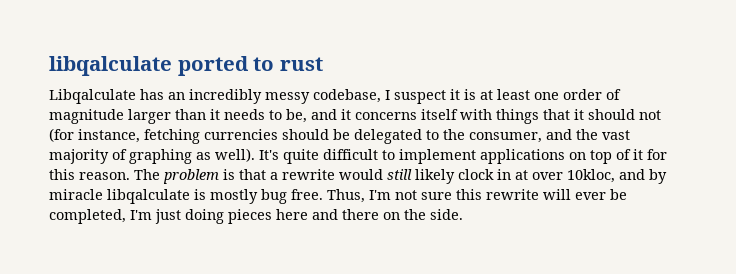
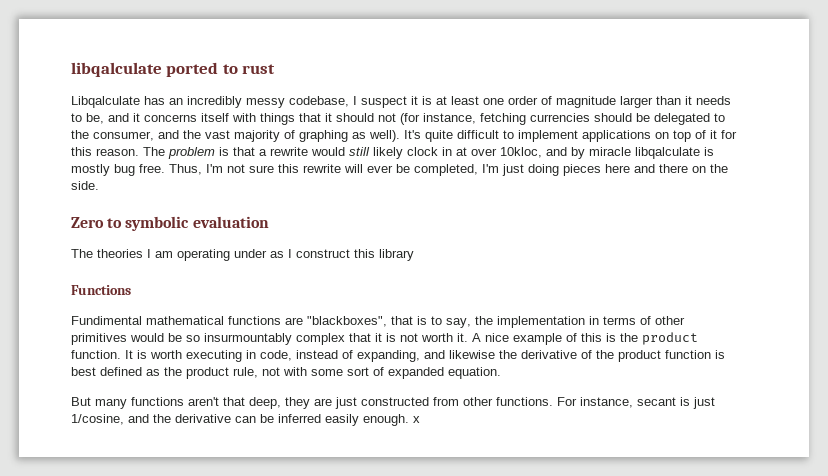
(463, 214) none -> [71,216,269,231] [71,249,414,261] [71,285,131,295] [71,316,685,328] [71,332,698,345] [71,350,725,362] [71,367,501,379] [71,397,715,409] [71,414,420,426] // Zero to symbolic evaluation // The theories I am operating under as I construct this library // Functions // Fundimental mathematical functions are "blackboxes", that is to say, the implementation in terms of other primitives would be so insurmountably complex that it is not worth it. A nice example of this is the product function. It is worth executing in code, instead of expanding, and likewise the derivative of the product function is best defined as the product rule, not with some sort of expanded equation. // But many functions aren't that deep, they are just constructed from other functions. For instance, secant is just 1/cosine, and the derivative can be inferred easily enough. x

